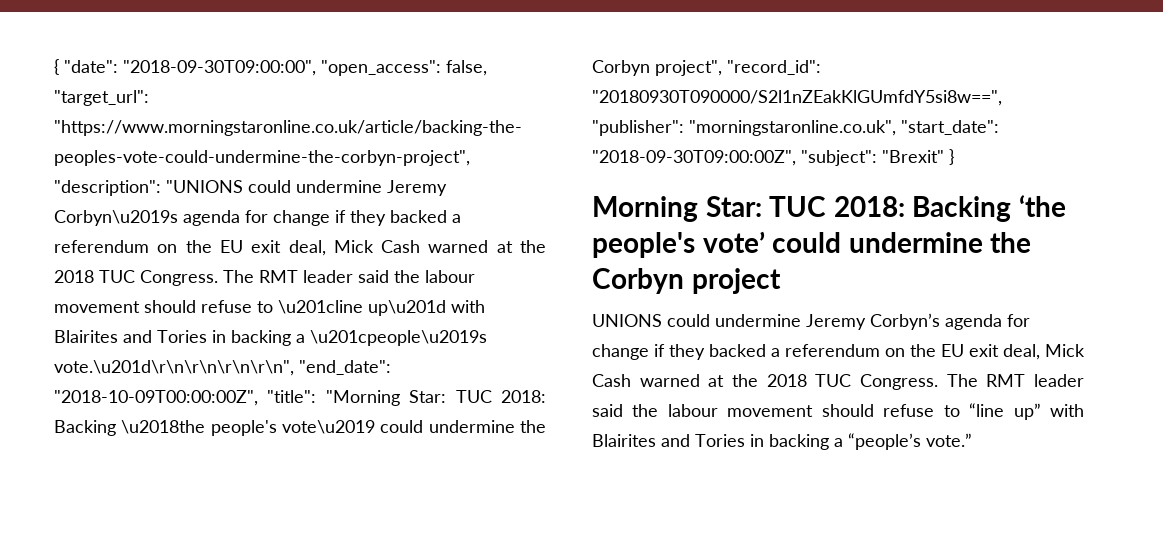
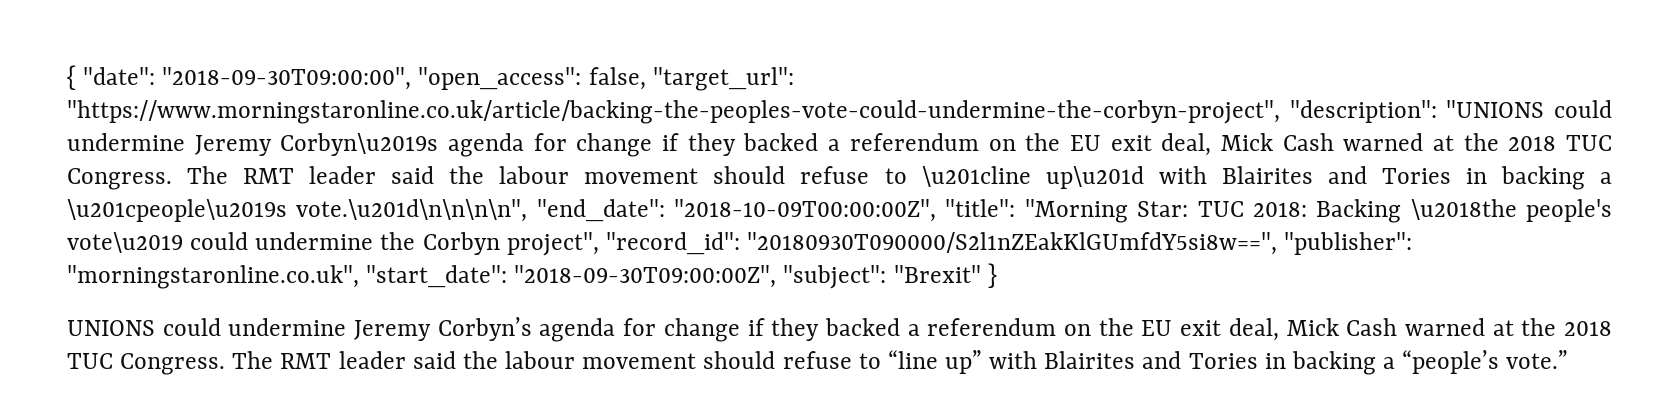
[54,360,294,376] vote.\u201d\r\n\r\n\r\n\r\n", -> [296,199,528,222] vote.\u201d\n\n\n\n",
[592,195,1066,222] [592,231,1032,258] [592,268,781,294] // Morning Star: TUC 2018: Backing ‘the people's vote’ could undermine the Corbyn project -> (997, 275) none

